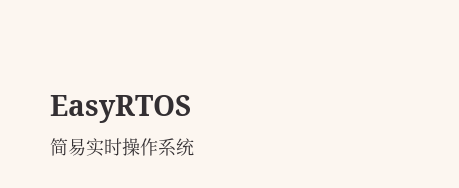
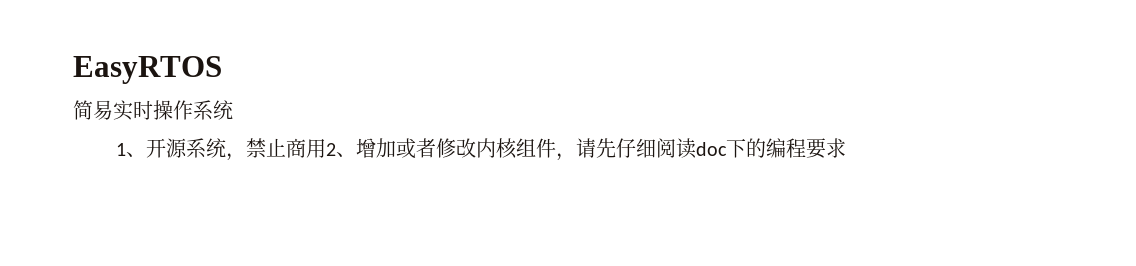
(194, 147) none -> [115,138,846,161] // 1、开源系统，禁止商用2、增加或者修改内核组件，请先仔细阅读doc下的编程要求

